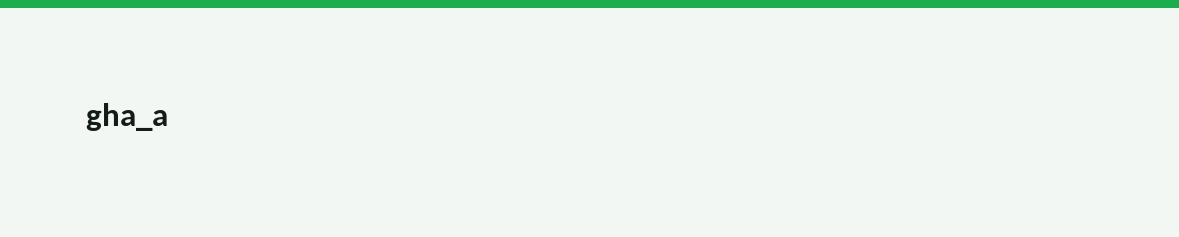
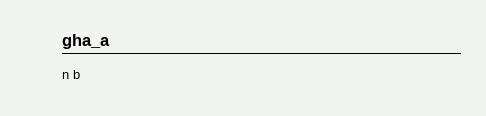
(168, 117) none -> [62,70,80,79] // n b

